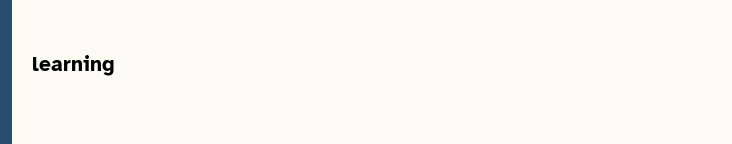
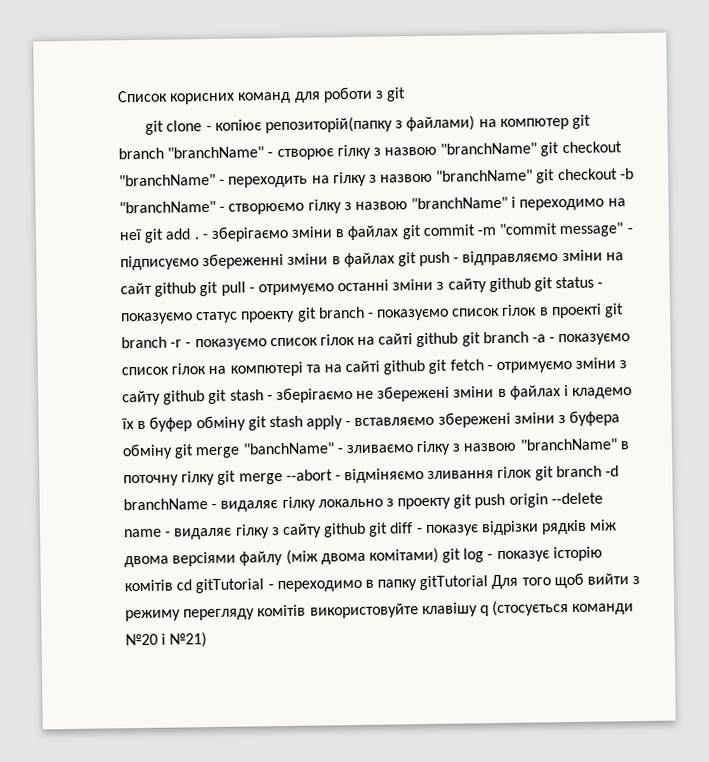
[32,55,115,76] learning -> [117,86,407,105] [145,114,591,135] [118,141,622,161] [119,168,634,188] [119,196,626,215] [119,222,633,243] [120,249,624,271] [120,276,604,297] [121,303,625,325] [121,331,631,351] [121,357,628,377] [122,385,633,406] [121,410,621,432] [122,438,629,460] [123,465,620,487] [123,492,603,512] [124,519,618,540] [124,546,603,568] [124,572,641,594] [125,600,635,622] [125,632,208,648] Список корисних команд для роботи з git // git clone - копіює репозиторій(папку з файлами) на компютер git branch "branchName" - створює гілку з назвою "branchName" git checkout "branchName" - переходить на гілку з назвою "branchName" git checkout -b "branchName" - створюємо гілку з назвою "branchName" і переходимо на неї git add . - зберігаємо зміни в файлах git commit -m "commit message" - підписуємо збереженні зміни в файлах git push - відправляємо зміни на сайт github git pull - отримуємо останні зміни з сайту github git status - показуємо статус проекту git branch - показуємо список гілок в проекті git branch -r - показуємо список гілок на сайті github git branch -a - показуємо список гілок на компютері та на сайті github git fetch - отримуємо зміни з сайту github git stash - зберігаємо не збережені зміни в файлах і кладемо їх в буфер обміну git stash apply - вставляємо збережені зміни з буфера обміну git merge "banchName" - зливаємо гілку з назвою "branchName" в поточну гілку git merge --abort - відміняємо зливання гілок git branch -d branchName - видаляє гілку локально з проекту git push origin --delete name - видаляє гілку з сайту github git diff - показує відрізки рядків між двома версіями файлу (між двома комітами) git log - показує історію комітів cd gitTutorial - переходимо в папку gitTutorial Для того щоб вийти з режиму перегляду комітів використовуйте клавішу q (стосується команди №20 і №21)

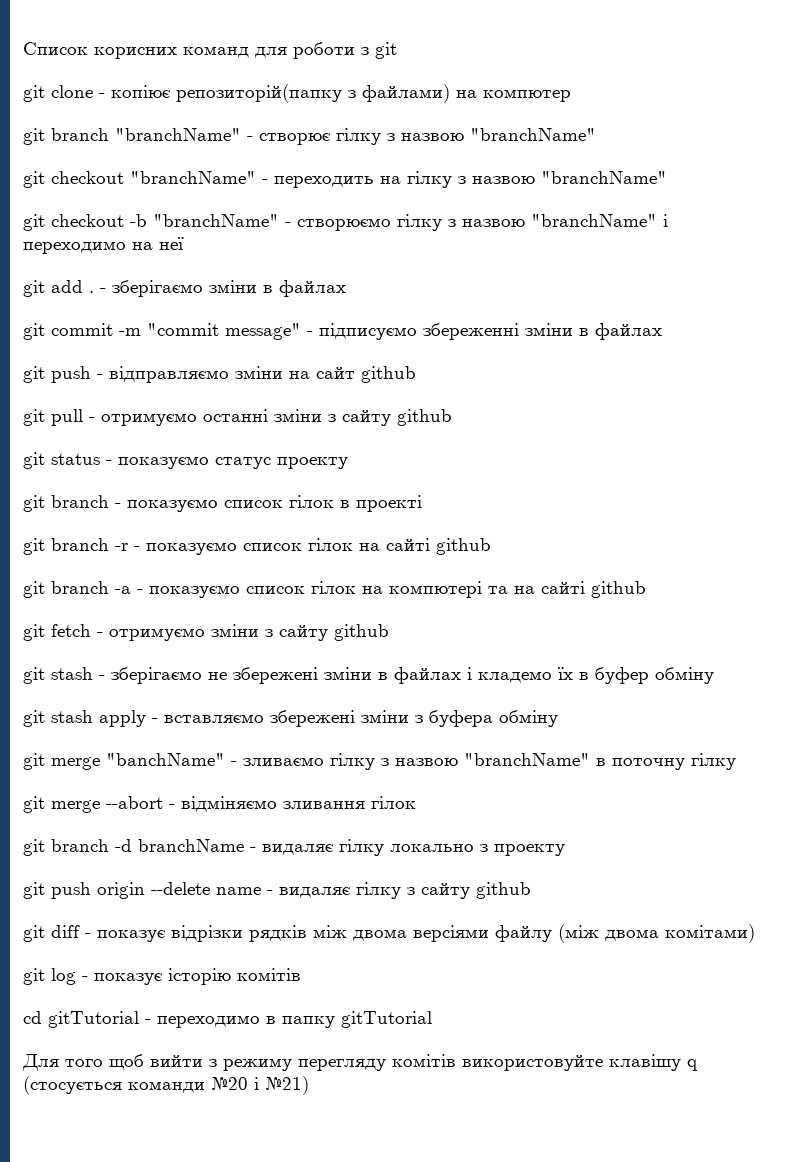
(569, 123) none -> (571, 95) //
(538, 148) none -> (596, 134) //
(534, 175) none -> (667, 177) //
(142, 234) none -> (184, 243) //
(400, 233) none -> (346, 288) //
(395, 260) none -> (662, 331) //
(197, 289) none -> (416, 374) //
(531, 285) none -> (452, 417) //
(296, 316) none -> (348, 463) //
(602, 311) none -> (422, 503) //
(459, 340) none -> (491, 546) //
(426, 367) none -> (646, 589) //
(206, 397) none -> (389, 632) //
(246, 423) none -> (714, 675) //
(173, 451) none -> (558, 718) //
(216, 478) none -> (736, 761) //
(533, 472) none -> (416, 802) //
(452, 503) none -> (565, 850) //
(367, 530) none -> (531, 890) //
(439, 555) none -> (755, 933) //
(173, 585) none -> (301, 974) //
(489, 583) none -> (432, 1019) //

